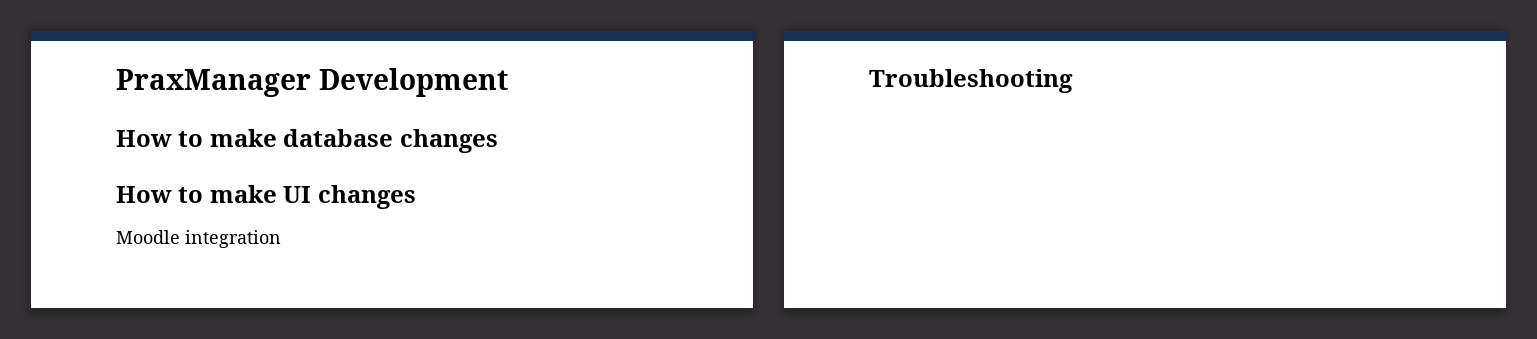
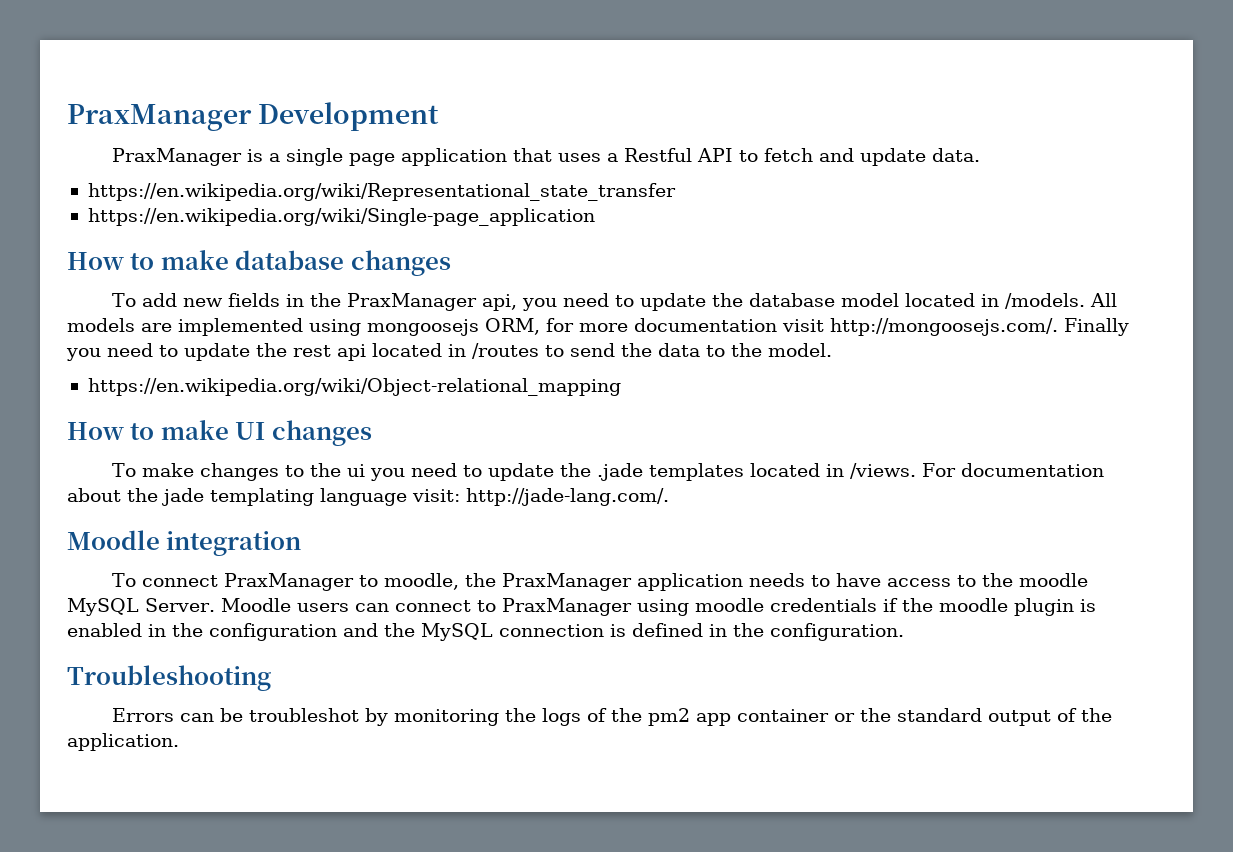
(508, 82) none -> [111,148,980,166] [87,183,676,201] [87,208,595,226] // PraxManager is a single page application that uses a Restful API to fetch and update data. // https://en.wikipedia.org/wiki/Representational_state_transfer // https://en.wikipedia.org/wiki/Single-page_application
(498, 141) none -> [111,293,1117,311] [67,318,1129,336] [66,343,832,361] [87,378,621,396] // To add new fields in the PraxManager api, you need to update the database model located in /models. All models are implemented using mongoosejs ORM, for more documentation visit http://mongoosejs.com/. Finally you need to update the rest api located in /routes to send the data to the model. // https://en.wikipedia.org/wiki/Object-relational_mapping
[116,230,281,248] [869,69,1073,93] Moodle integration // Troubleshooting -> [111,463,1104,481] [67,488,669,506] [67,530,302,556] [111,573,1088,591] [67,598,1096,616] [67,623,904,641] [67,665,271,691] [111,708,1112,726] [67,733,179,751] To make changes to the ui you need to update the .jade templates located in /views. For documentation about the jade templating language visit: http://jade-lang.com/. // Moodle integration // To connect PraxManager to moodle, the PraxManager application needs to have access to the moodle MySQL Server. Moodle users can connect to PraxManager using moodle credentials if the moodle plugin is enabled in the configuration and the MySQL connection is defined in the configuration. // Troubleshooting // Errors can be troubleshot by monitoring the logs of the pm2 app container or the standard output of the application.

